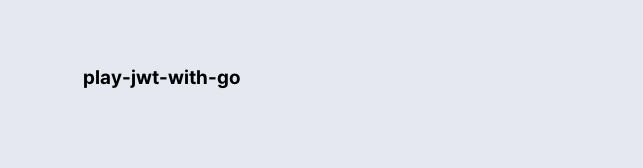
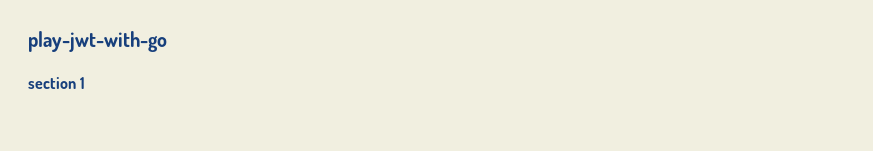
(241, 79) none -> [28,77,86,89] // section 1

